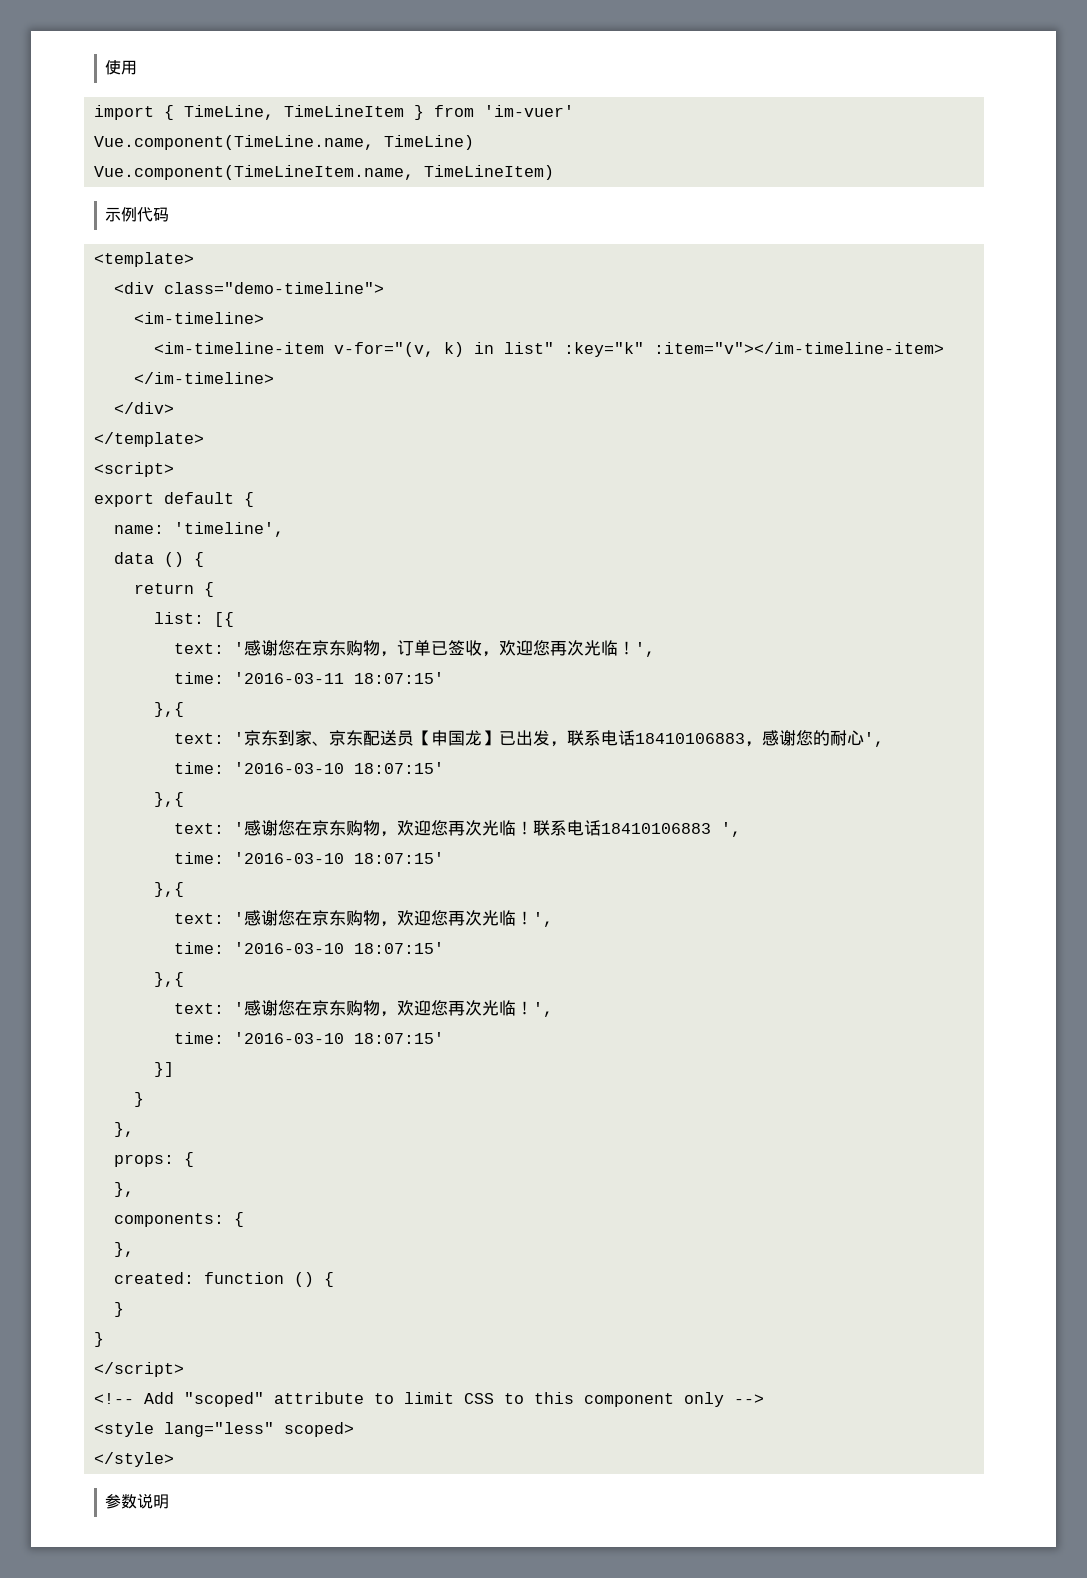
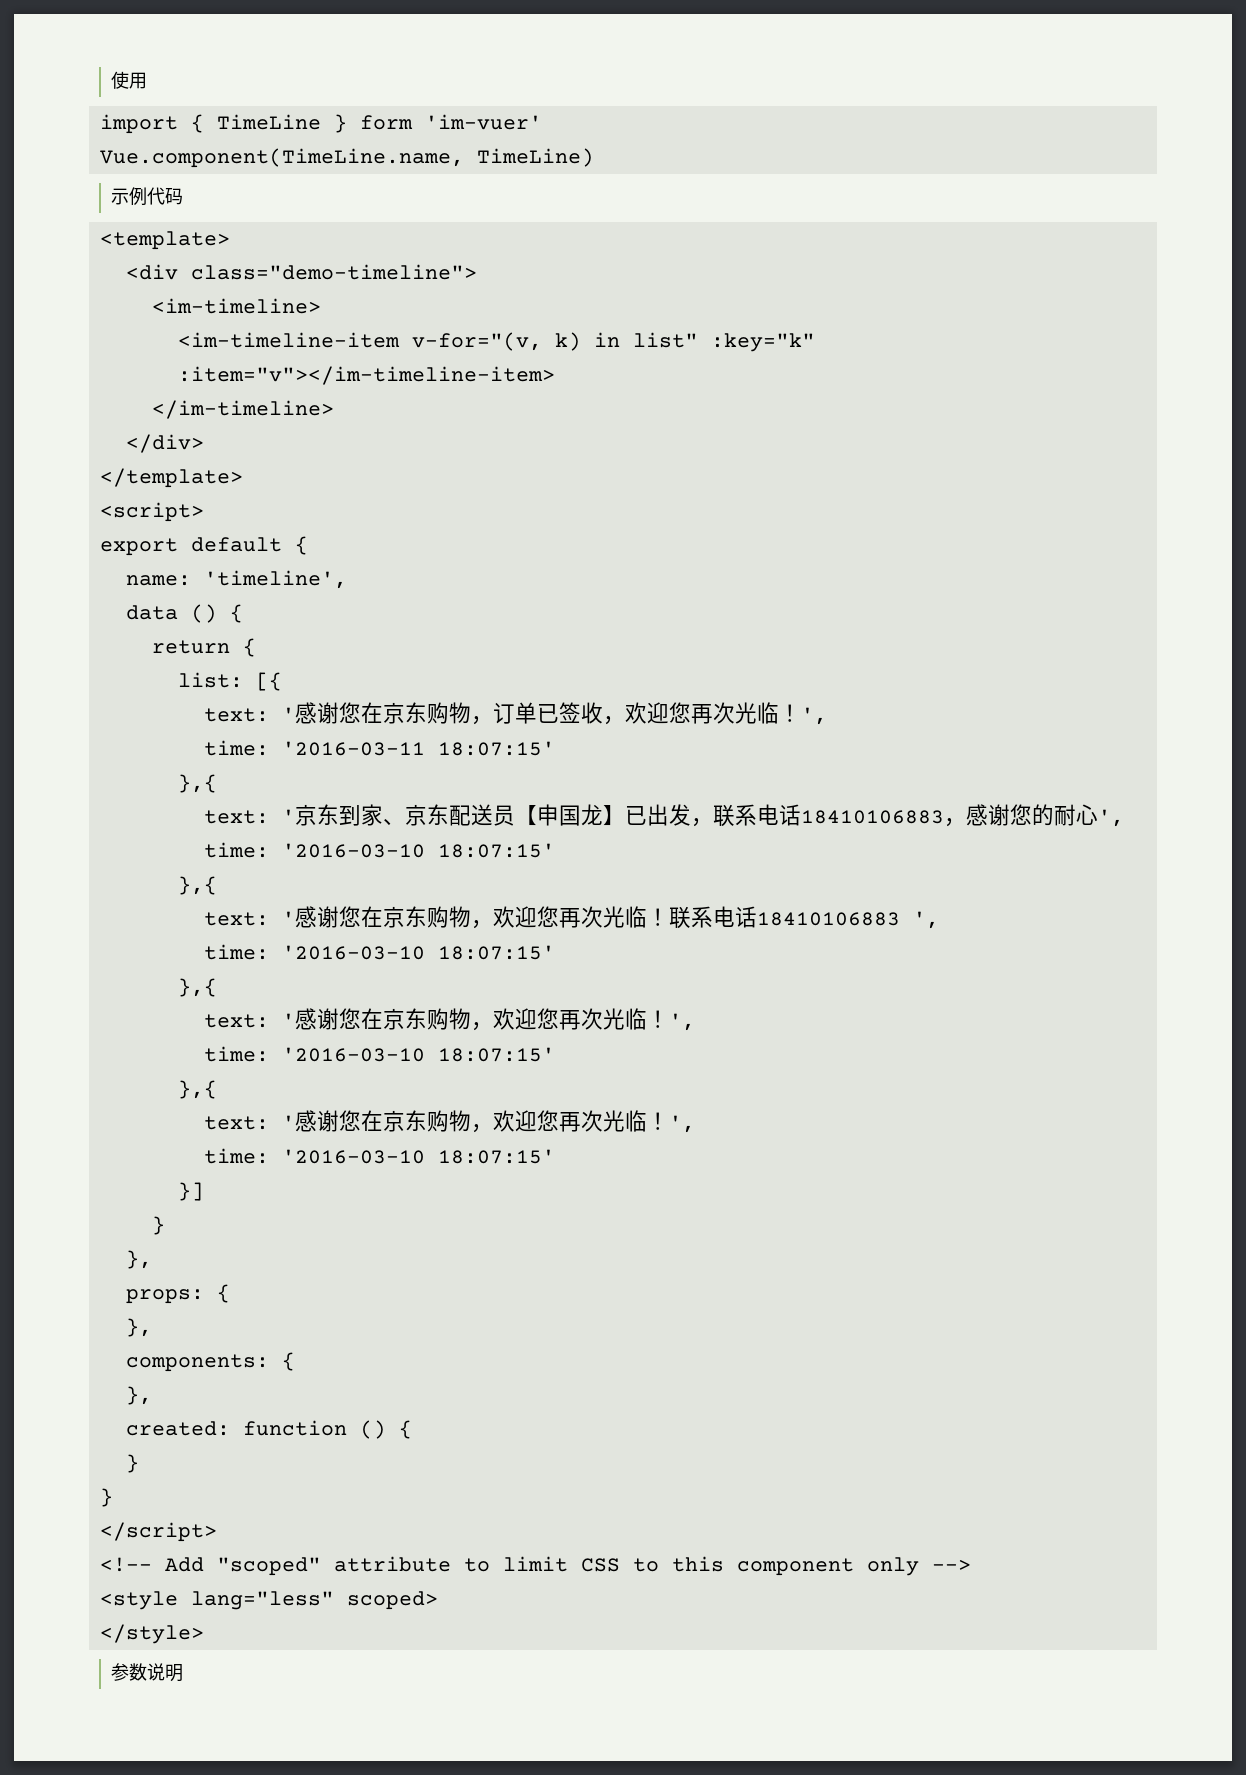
[183,105,474,120] TimeLine, TimeLineItem } from -> [216,114,413,133] TimeLine } form
[93,165,554,180] // Vue.component(TimeLineItem.name, TimeLineItem) -> (594, 157) none

